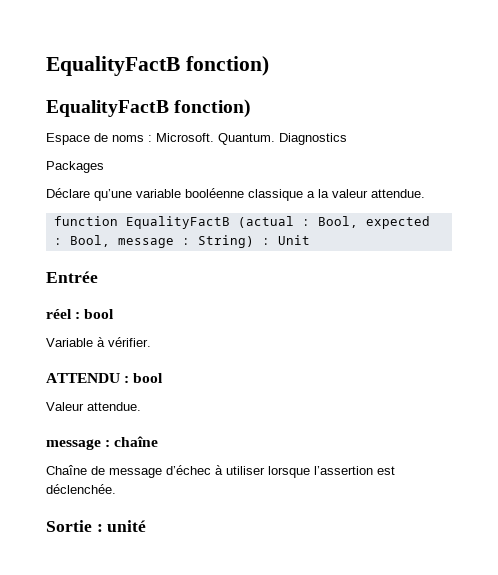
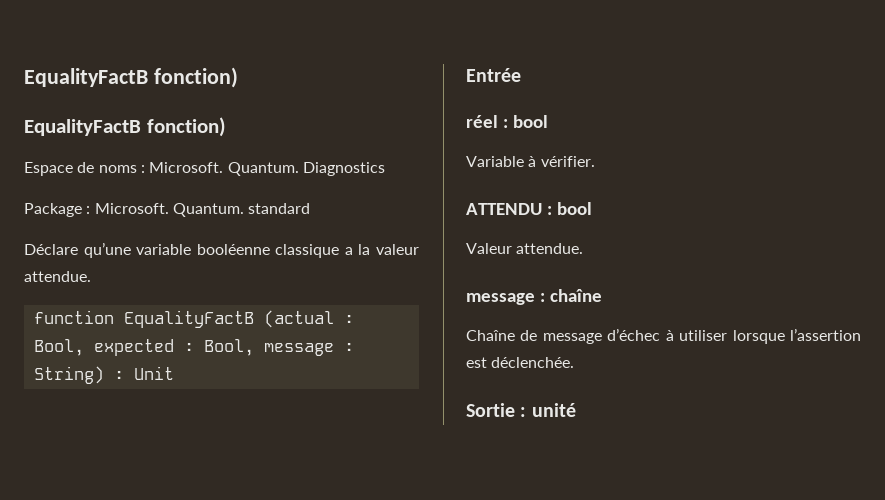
[46,161,104,173] Packages -> [24,203,311,217] Package : Microsoft. Quantum. standard

